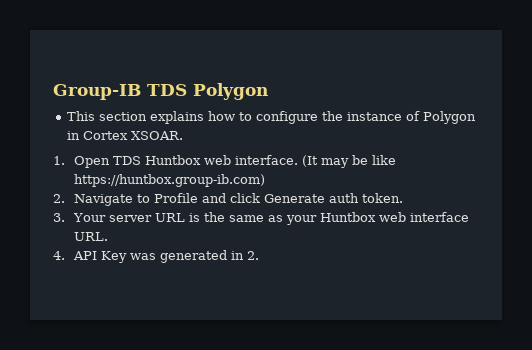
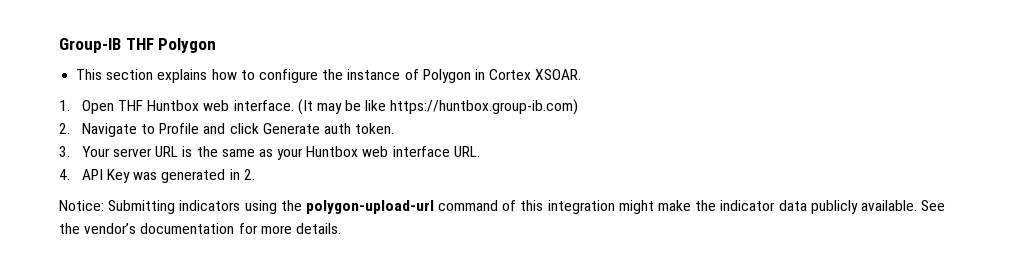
[147,84,187,96] TDS -> [125,38,154,50] THF
[112,156,141,165] TDS -> [117,100,143,111] THF
(259, 255) none -> [59,200,946,214] [59,223,341,234] // Notice: Submitting indicators using the polygon-upload-url command of this integration might make the indicator data publicly available. See the vendor’s documentation for more details.

